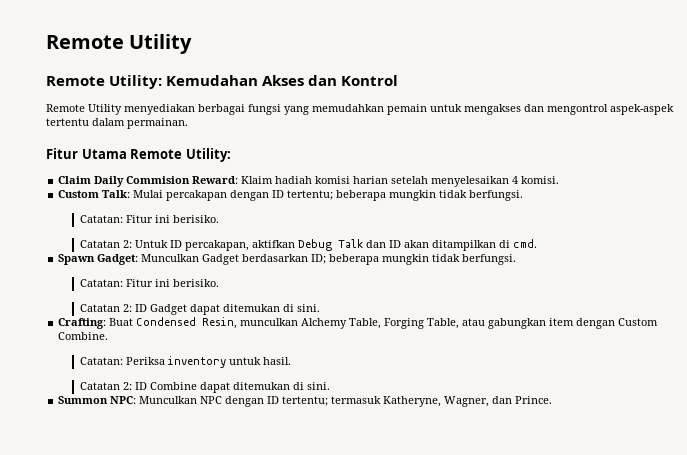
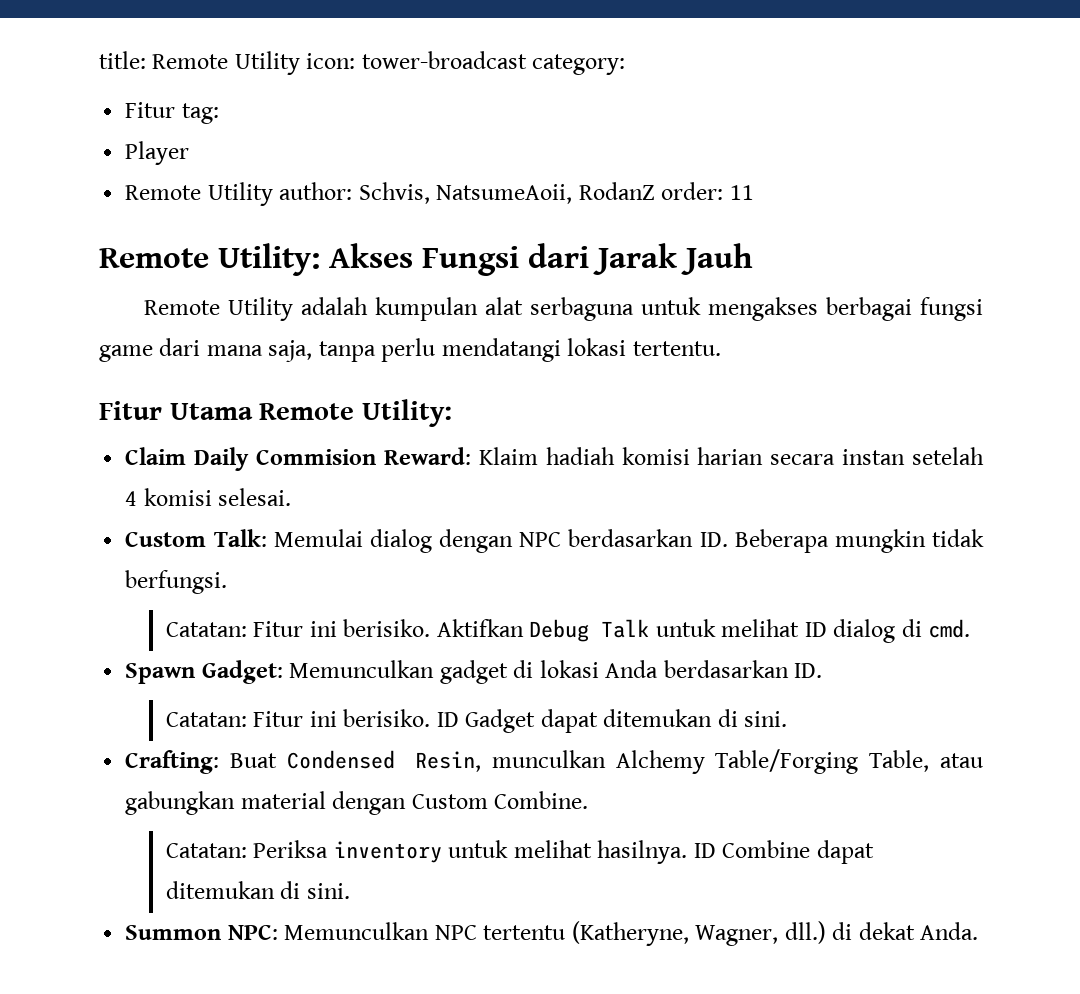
[46,34,193,54] [46,75,399,89] [46,104,674,115] [46,118,188,129] Remote Utility // Remote Utility: Kemudahan Akses dan Kontrol // Remote Utility menyediakan berbagai fungsi yang memudahkan pemain untuk mengakses dan mengontrol aspek-aspek tertentu dalam permainan. -> [99,51,626,75] [125,102,219,124] [125,141,190,165] [125,182,754,206] [99,243,753,276] [143,297,984,321] [99,338,721,362] title: Remote Utility icon: tower-broadcast category: // Fitur tag: // Player // Remote Utility author: Schvis, NatsumeAoii, RodanZ order: 11 // Remote Utility: Akses Fungsi dari Jarak Jauh // Remote Utility adalah kumpulan alat serbaguna untuk mengakses berbagai fungsi game dari mana saja, tanpa perlu mendatangi lokasi tertentu.
[391,176,560,187] [58,190,524,201] [79,215,219,223] [79,239,537,251] [58,254,517,265] [79,279,219,287] [79,304,132,312] setelah menyelesaikan 4 komisi. // Custom Talk: Mulai percakapan dengan ID tertentu; beberapa mungkin tidak berfungsi. // Catatan: Fitur ini berisiko. // Catatan 2: Untuk ID percakapan, aktifkan Debug Talk dan ID akan ditampilkan di cmd. // Spawn Gadget: Munculkan Gadget berdasarkan ID; beberapa mungkin tidak berfungsi. // Catatan: Fitur ini berisiko. // Catatan 2: -> [770,447,985,465] [125,488,292,506] [125,529,984,553] [125,570,228,594] [166,619,971,643] [125,660,823,684] [166,709,431,727] secara instan setelah 4 komisi selesai. // Custom Talk: Memulai dialog dengan NPC berdasarkan ID. Beberapa mungkin tidak berfungsi. // Catatan: Fitur ini berisiko. Aktifkan Debug Talk untuk melihat ID dialog di cmd. // Spawn Gadget: Memunculkan gadget di lokasi Anda berdasarkan ID. // Catatan: Fitur ini berisiko.
[349,318,425,329] Table, Forging -> [715,749,859,774] Table/Forging
[549,318,575,326] item -> [240,791,326,809] material
[262,357,291,365] [79,382,132,390] hasil. // Catatan 2: -> [513,840,688,864] melihat hasilnya.
[139,396,553,407] Munculkan NPC dengan ID tertentu; termasuk Katheryne, Wagner, dan Prince. -> [284,921,979,946] Memunculkan NPC tertentu (Katheryne, Wagner, dll.) di dekat Anda.

